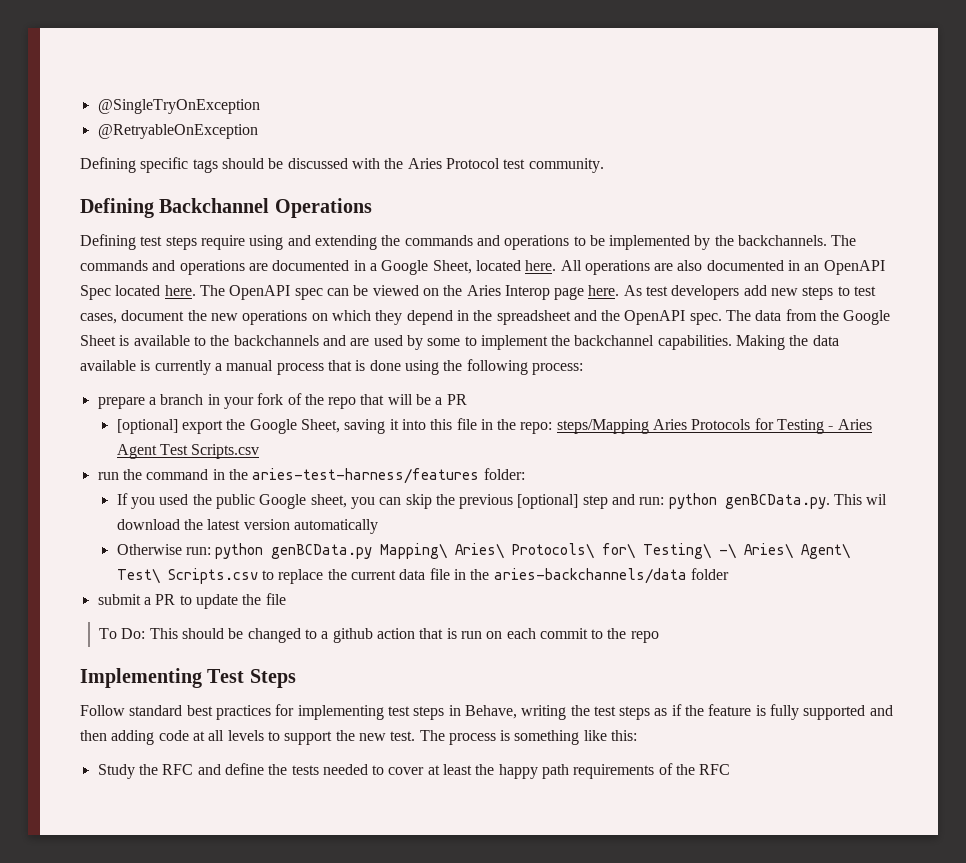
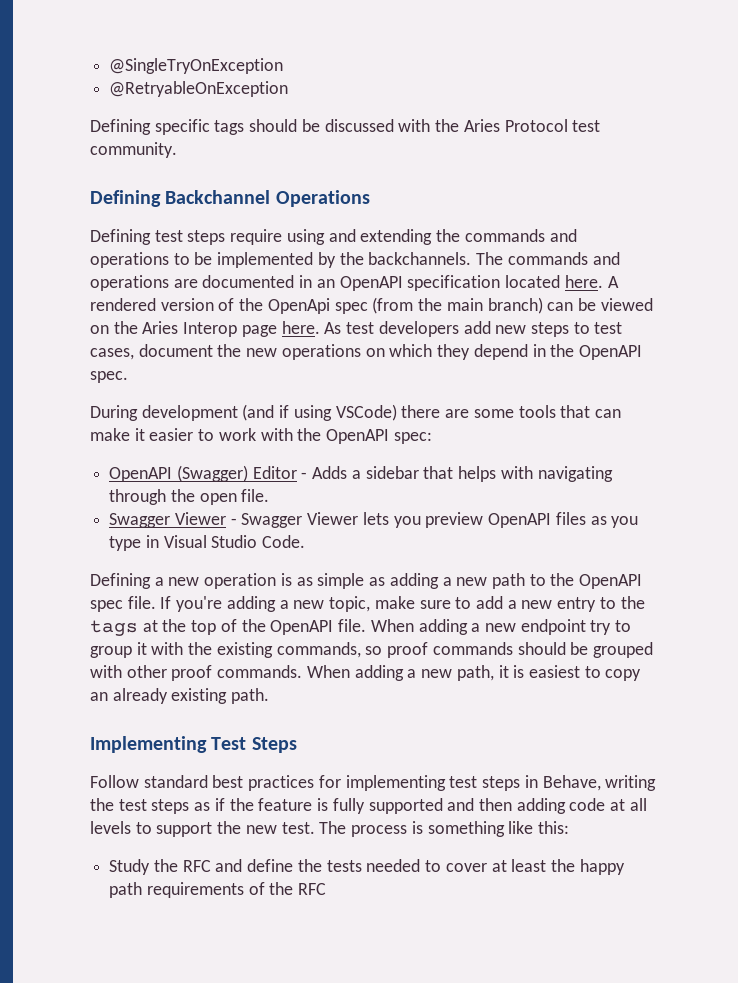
[369,260,885,275] [80,285,323,300] a Google Sheet, located here. All operations are also documented in an OpenAPI Spec located here. The OpenAPI spec -> [316,275,619,291] [90,297,543,314] an OpenAPI specification located here. A rendered version of the OpenApi spec (from the main branch)
[496,309,891,325] [80,335,839,350] [80,359,583,375] [97,393,467,409] [116,418,872,434] [116,444,260,459] [97,468,525,484] [116,493,888,509] [116,519,378,534] [116,543,851,559] [116,568,729,584] [97,593,286,609] [99,628,659,643] spreadsheet and the OpenAPI spec. The data from the Google Sheet is available to the backchannels and are used by some to implement the backchannel capabilities. Making the data available is currently a manual process that is done using the following process: // prepare a branch in your fork of the repo that will be a PR // [optional] export the Google Sheet, saving it into this file in the repo: steps/Mapping Aries Protocols for Testing - Aries Agent Test Scripts.csv // run the command in the aries-test-harness/features folder: // If you used the public Google sheet, you can skip the previous [optional] step and run: python genBCData.py. This wil download the latest version automatically // Otherwise run: python genBCData.py Mapping\ Aries\ Protocols\ for\ Testing\ -\ Aries\ Agent\ Test\ Scripts.csv to replace the current data file in the aries-backchannels/data folder // submit a PR to update the file // To Do: This should be changed to a github action that is run on each commit to the repo -> [578,345,642,360] [90,371,128,383] [90,404,621,421] [90,428,432,444] [109,465,613,482] [109,489,270,505] [109,512,639,528] [109,535,306,551] [90,573,643,589] [90,596,645,612] [90,619,632,636] [90,642,653,658] [90,665,642,681] [90,688,270,704] OpenAPI spec. // During development (and if using VSCode) there are some tools that can make it easier to work with the OpenAPI spec: // OpenAPI (Swagger) Editor - Adds a sidebar that helps with navigating through the open file. // Swagger Viewer - Swagger Viewer lets you preview OpenAPI files as you type in Visual Studio Code. // Defining a new operation is as simple as adding a new path to the OpenAPI spec file. If you're adding a new topic, make sure to add a new entry to the tags at the top of the OpenAPI file. When adding a new endpoint try to group it with the existing commands, so proof commands should be grouped with other proof commands. When adding a new path, it is easiest to copy an already existing path.

